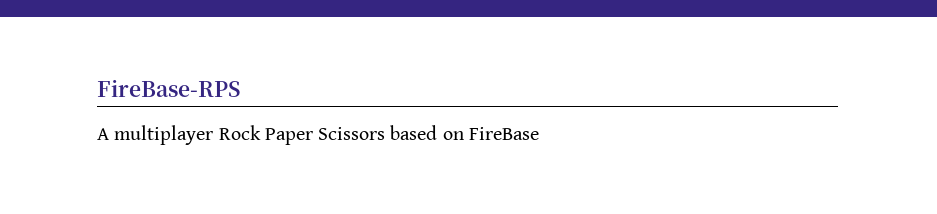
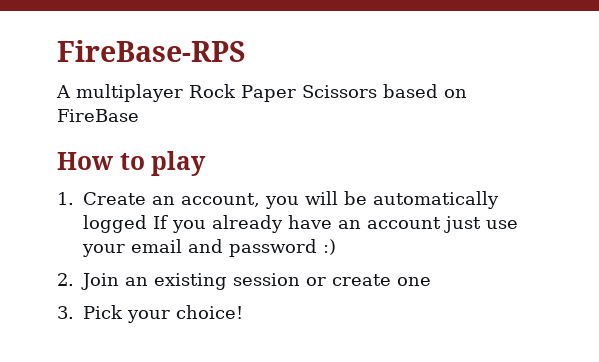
(539, 133) none -> [57,151,207,176] [57,191,499,209] [83,215,518,233] [82,239,336,257] [57,273,431,290] [57,305,243,323] // How to play // 1. Create an account, you will be automatically logged If you already have an account just use your email and password :) // 2. Join an existing session or create one // 3. Pick your choice!

